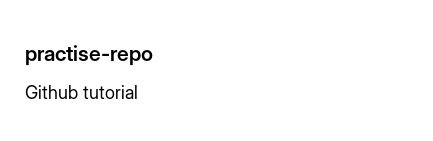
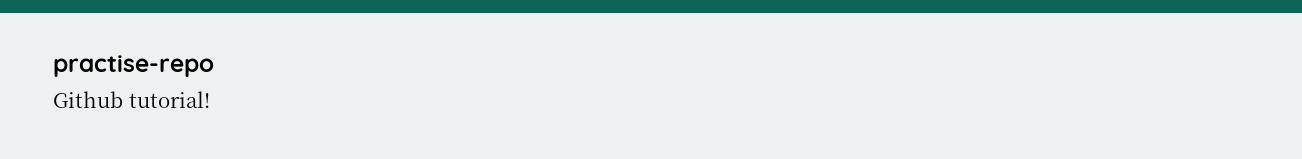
[83,85,138,99] tutorial -> [128,91,210,108] tutorial!

